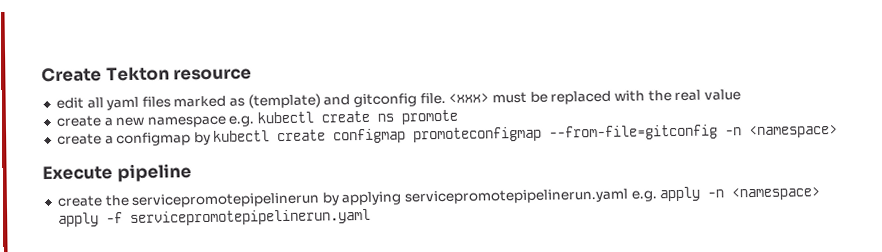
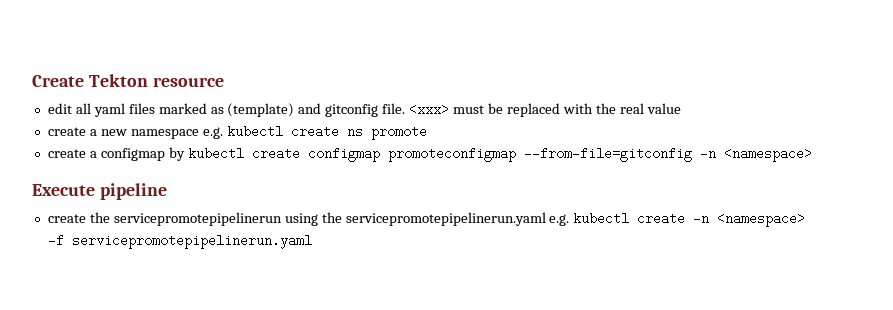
[321,186,821,206] [57,212,99,227] by applying servicepromotepipelinerun.yaml e.g. apply -n <namespace> apply -> [284,212,806,227] using the servicepromotepipelinerun.yaml e.g. kubectl create -n <namespace>

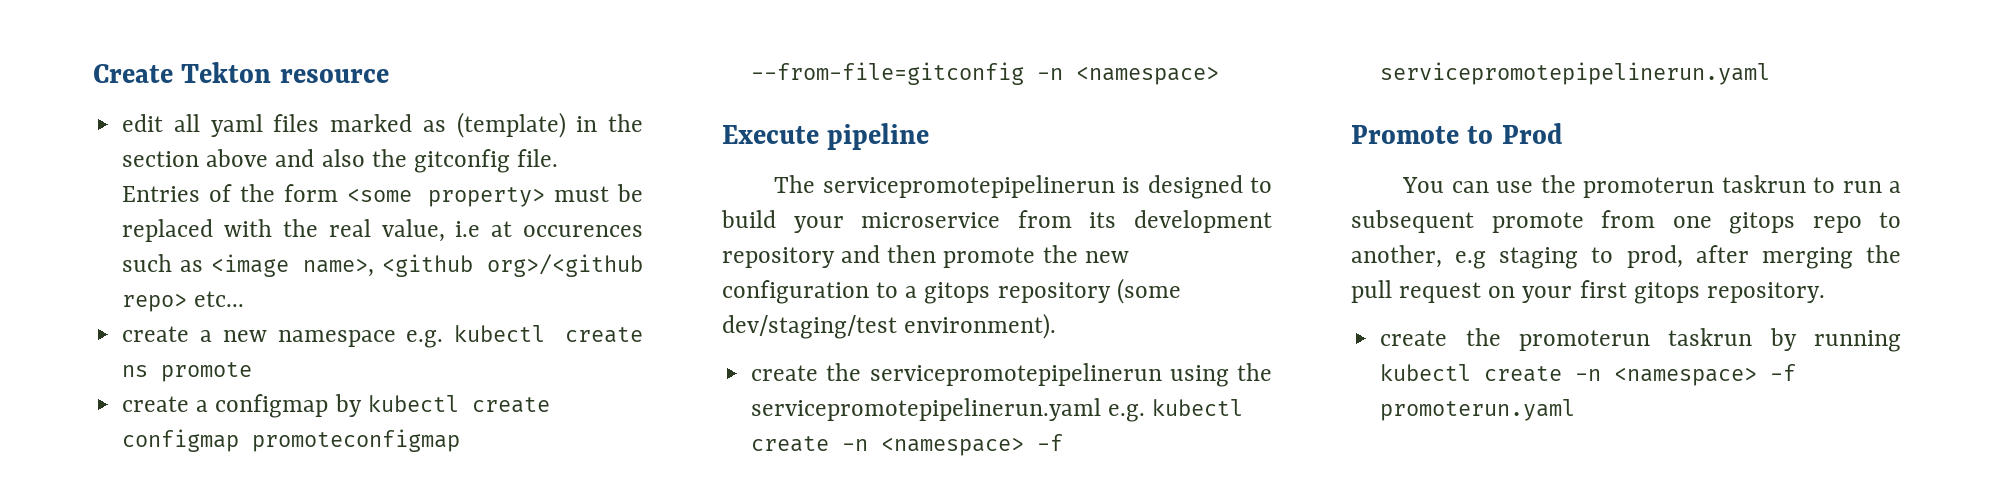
[298,103,450,117] and gitconfig file. <xxx> -> [576,114,643,132] [122,149,559,173] [122,184,546,207] in the section above and also the gitconfig file. Entries of the form <some property>
[646,103,681,114] value -> [381,219,643,242] [122,254,643,277] [122,291,245,312] value, i.e at occurences such as <image name>, <github org>/<github repo> etc...
(167, 191) none -> [774,175,1272,199] [721,210,1272,233] [722,245,1129,268] [722,278,1181,304] [722,313,1057,339] // The servicepromotepipelinerun is designed to build your microservice from its development repository and then promote the new configuration to a gitops repository (some dev/staging/test environment).
(312, 241) none -> [1351,123,1563,144] [1402,175,1901,198] [1351,210,1901,234] [1351,245,1901,269] [1351,280,1825,304] [1380,328,1901,352] [1380,364,1797,386] [1380,399,1576,421] // Promote to Prod // You can use the promoterun taskrun to run a subsequent promote from one gitops repo to another, e.g staging to prod, after merging the pull request on your first gitops repository. // create the promoterun taskrun by running kubectl create -n <namespace> -f promoterun.yaml

